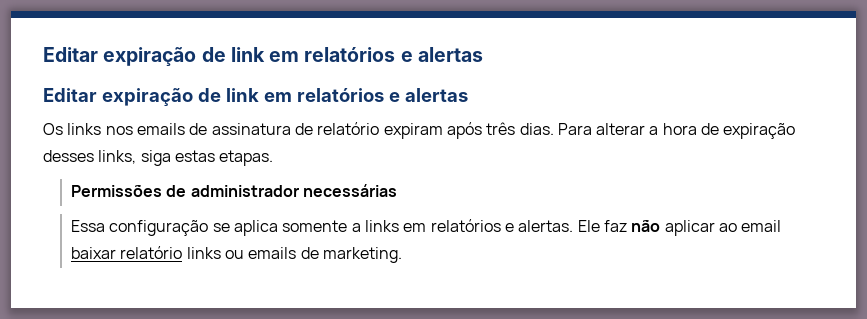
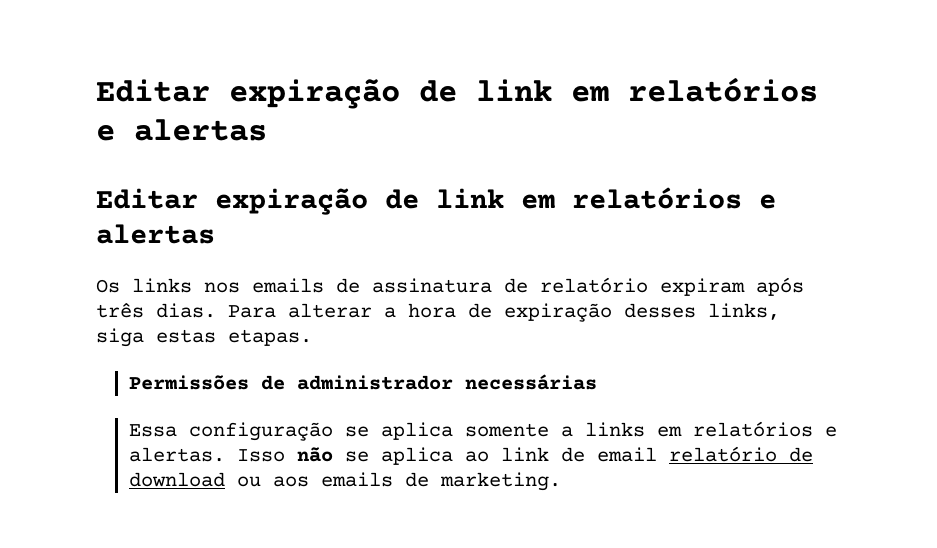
[577,220,782,236] [71,246,245,259] Ele faz não aplicar ao email baixar relatório links ou -> [237,446,814,465] [129,472,310,487] Isso não se aplica ao link de email relatório de download ou aos

